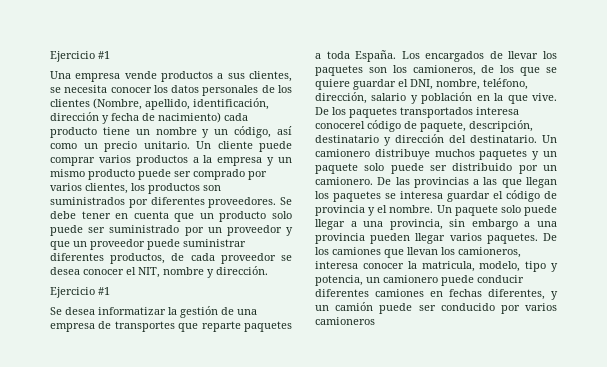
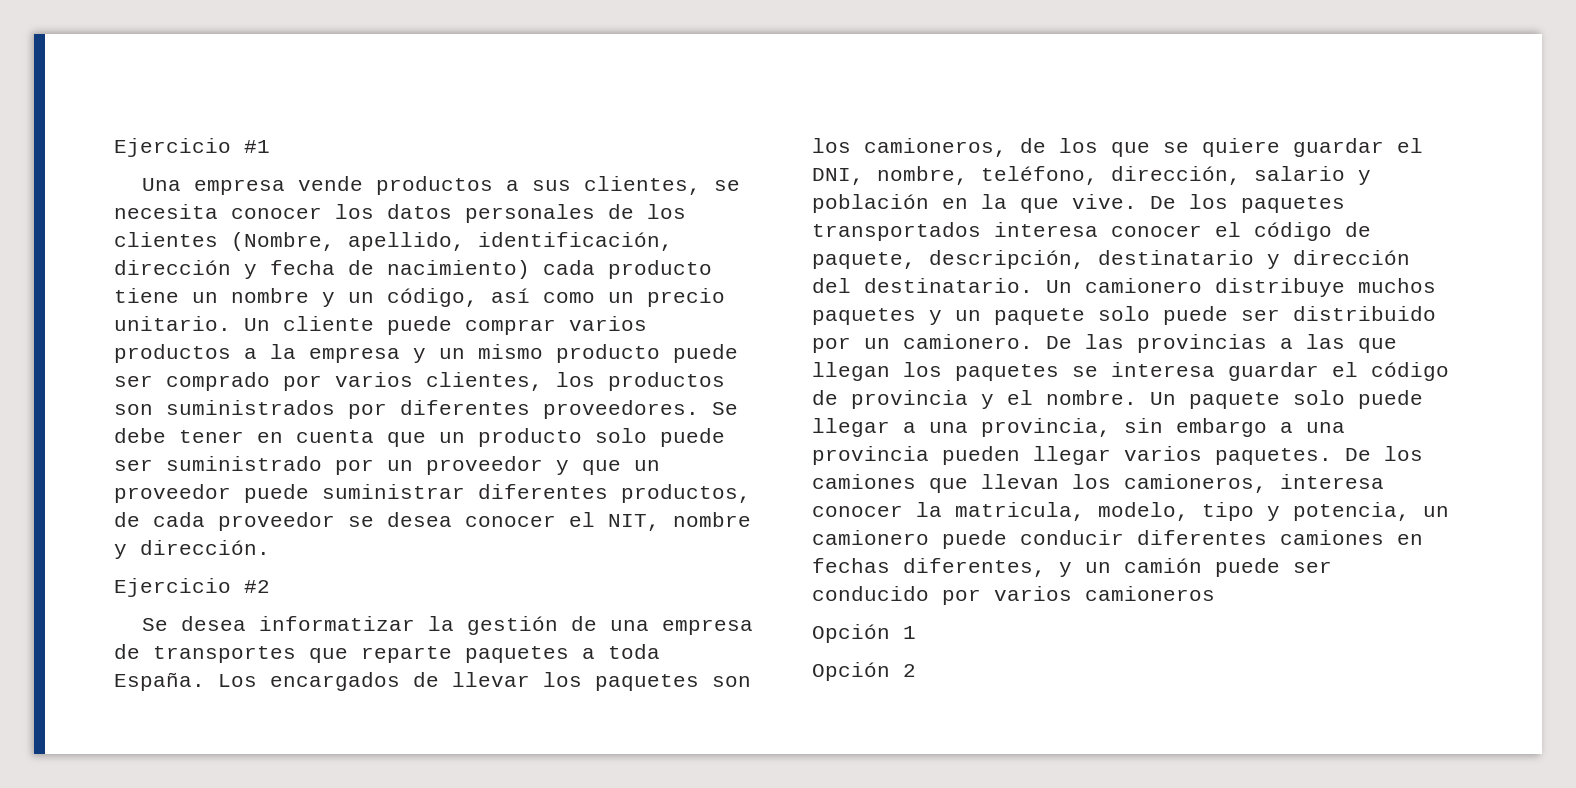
[98,287,110,295] #1 -> [244,580,270,593] #2
[315,121,365,129] conocerel -> [1111,222,1241,237] conocer el
(375, 321) none -> [812,624,916,643] [812,662,916,681] // Opción 1 // Opción 2

